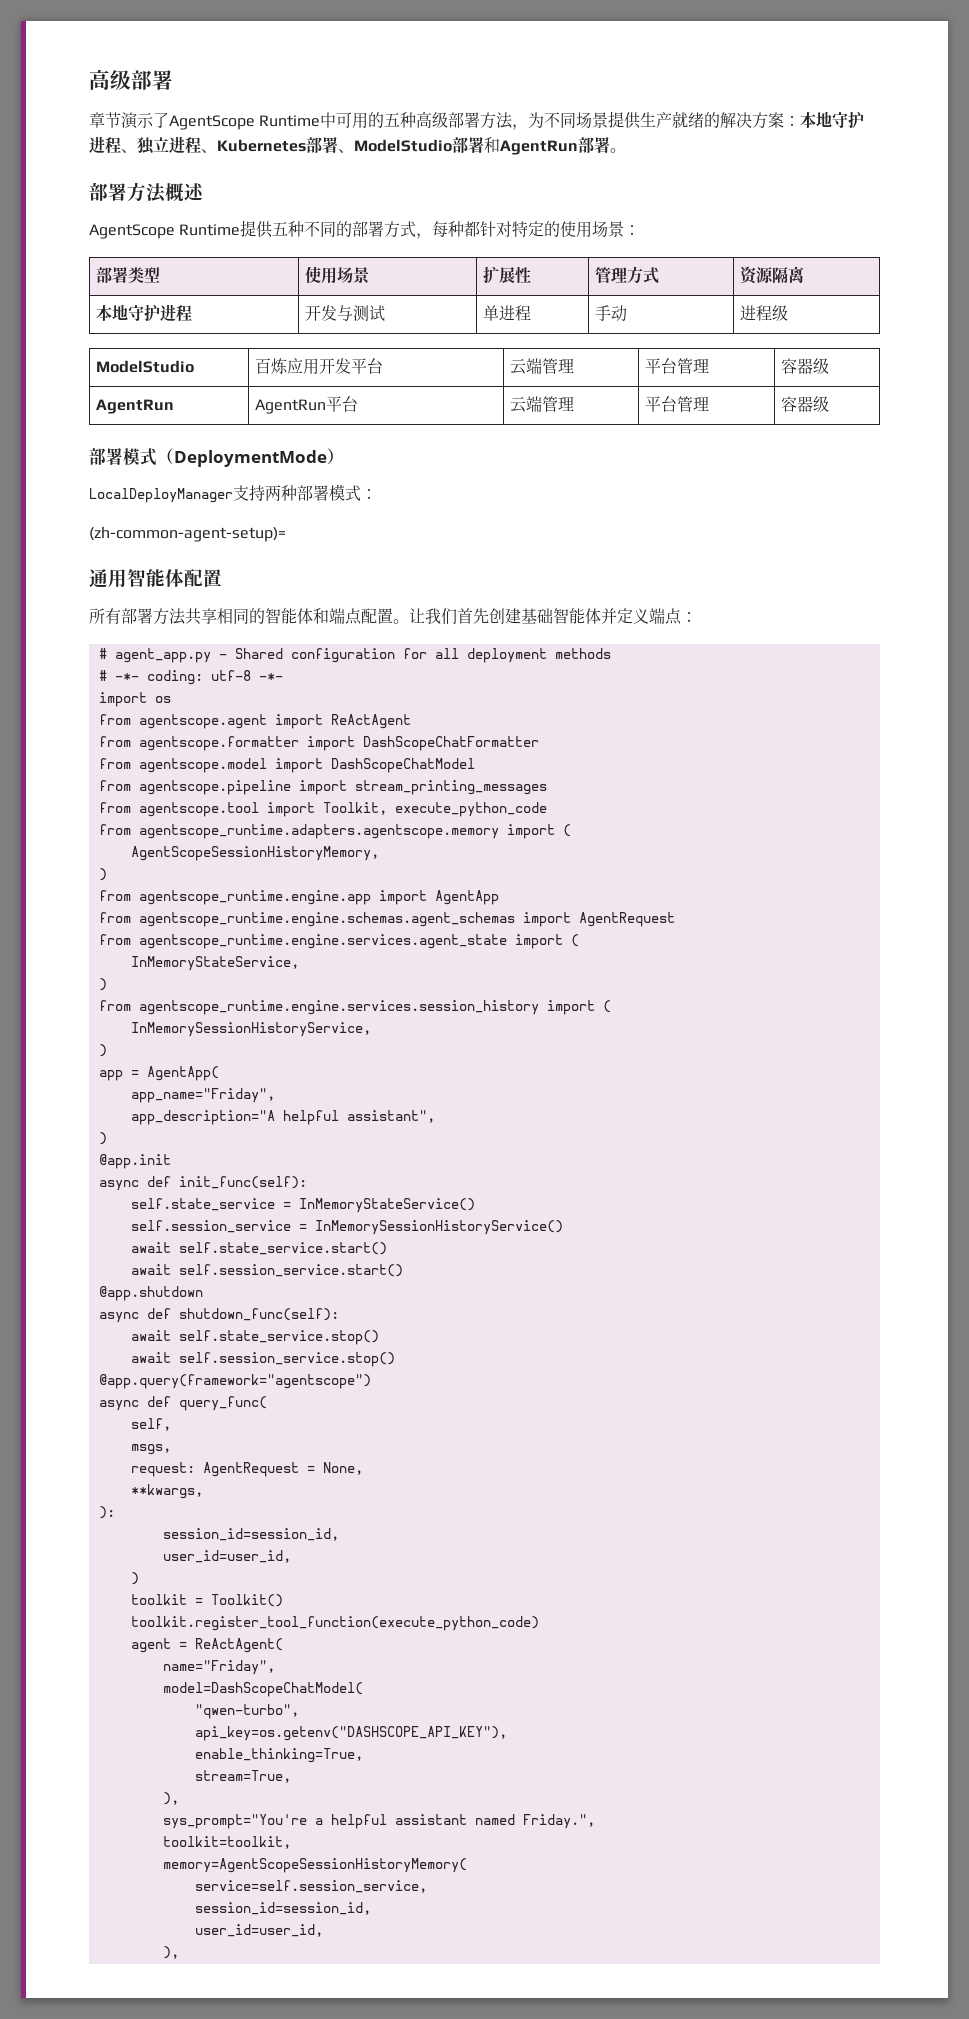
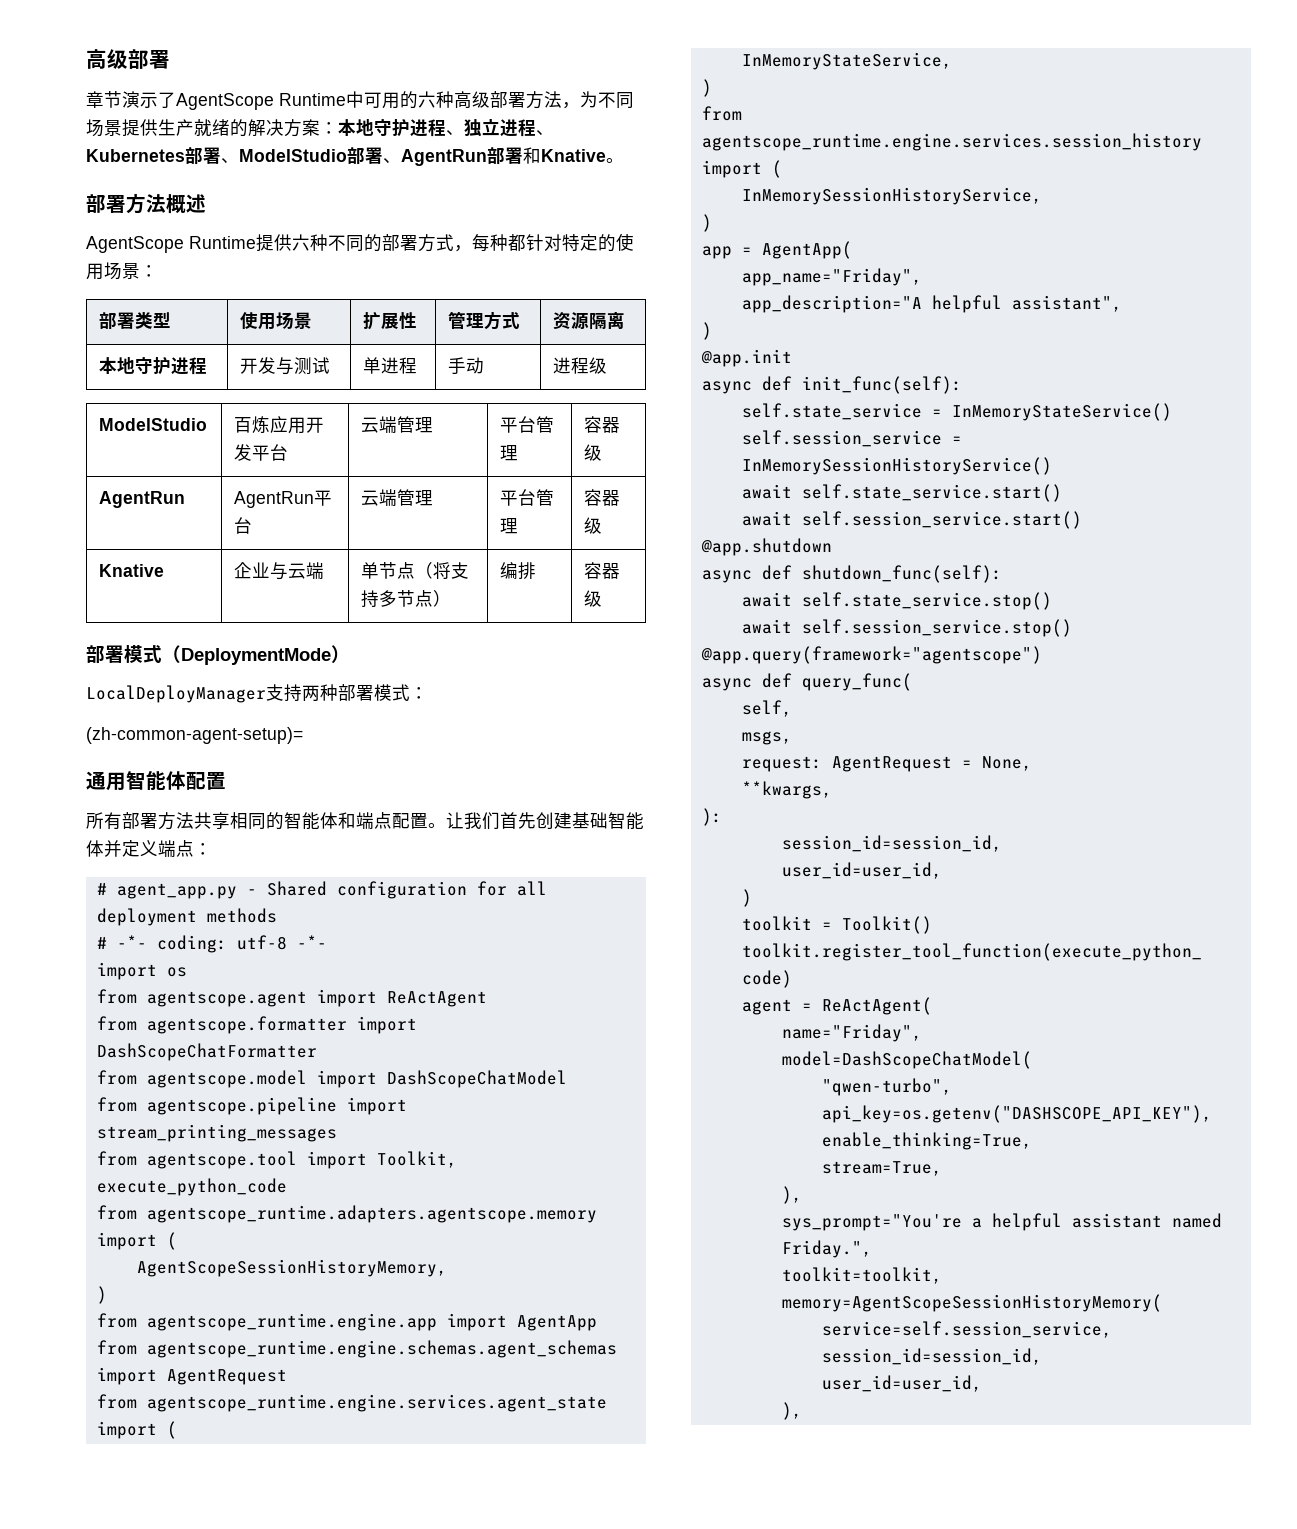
[384,112,401,127] 五 -> [418,91,436,108] 六
[484,137,500,153] 和 -> [383,158,401,163] 、
(610, 145) none -> [523,147,606,164] 和Knative
[272,221,289,236] 五 -> [292,234,310,251] 六
(830, 404) none -> [99,564,165,577] [234,562,325,580] [361,562,470,579] [361,590,452,608] [500,562,537,580] [584,562,621,579] [584,590,603,607] // Knative | 企业与云端 | 单节点（将支持多节点） | 编排 | 容器级

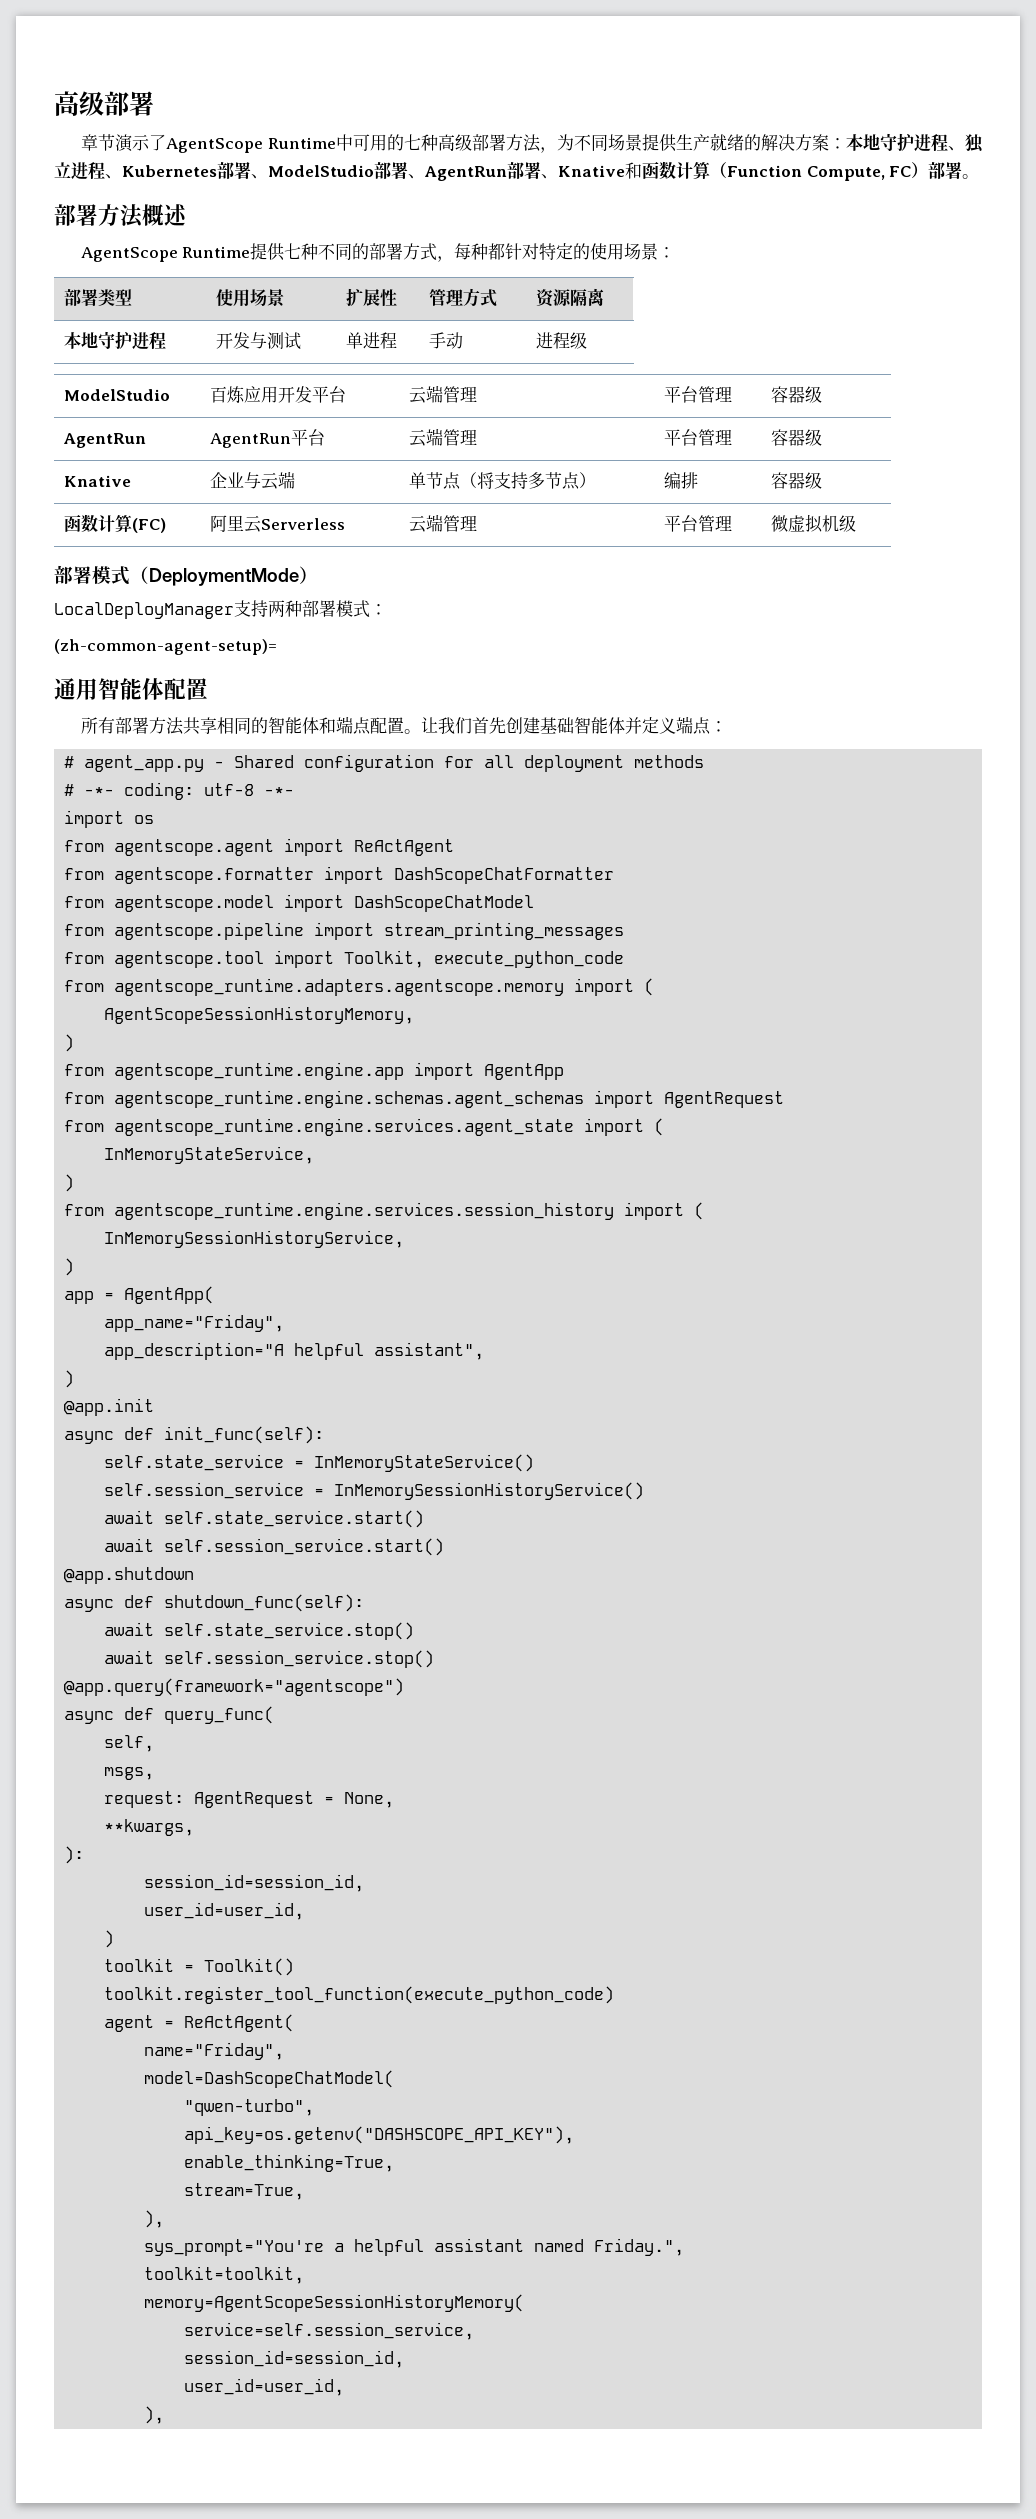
[418,91,436,108] 六 -> [404,134,421,150] 七
[523,147,606,164] 和Knative -> [541,161,963,181] 、Knative和函数计算（Function Compute, FC）部署
[292,234,310,251] 六 -> [284,243,302,259] 七
(603, 598) none -> [63,514,166,533] [209,515,345,533] [408,514,477,533] [663,515,732,532] [770,514,856,533] // 函数计算(FC) | 阿里云Serverless | 云端管理 | 平台管理 | 微虚拟机级

